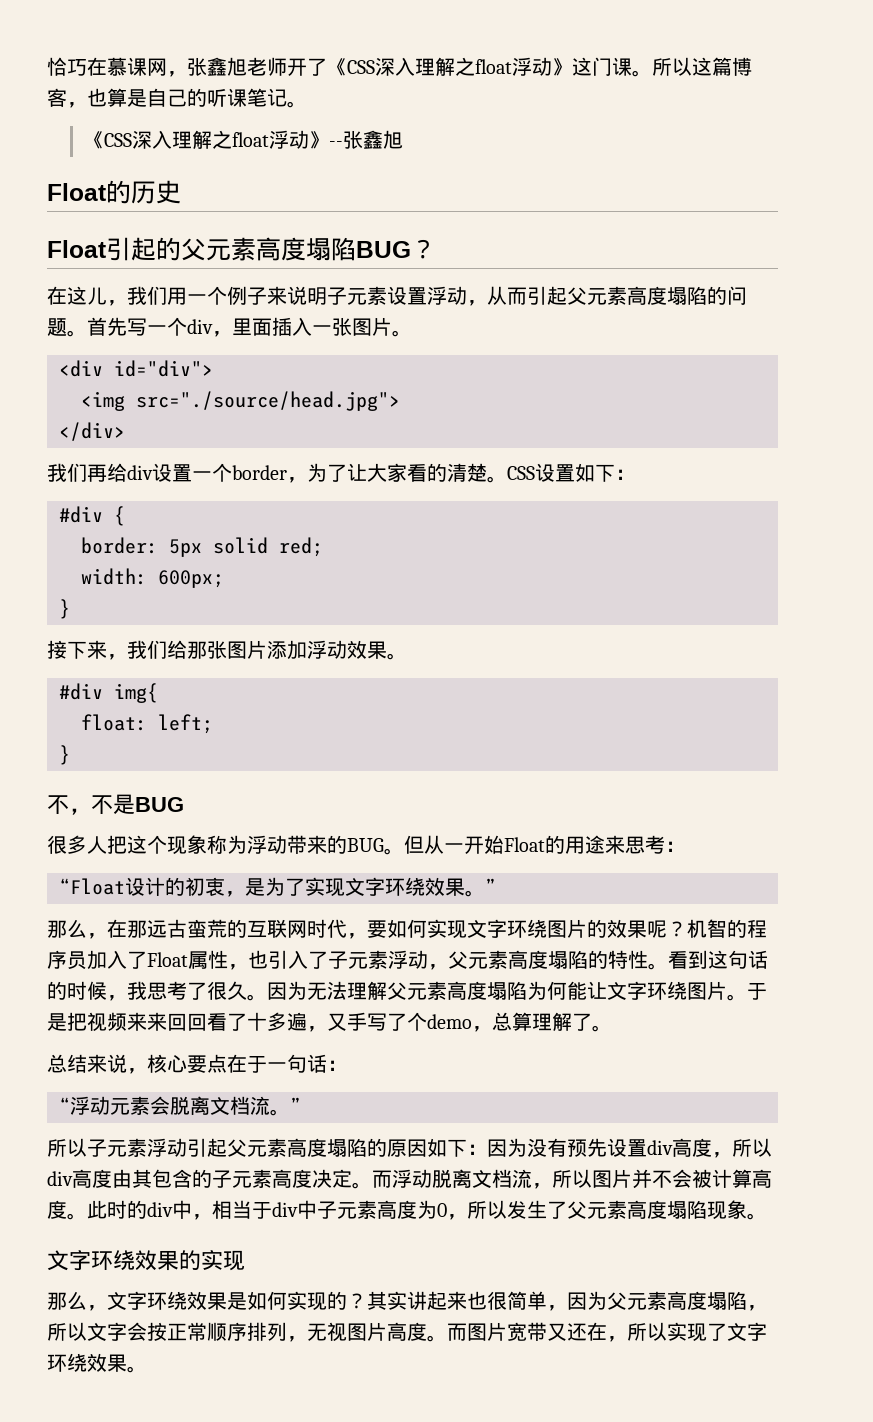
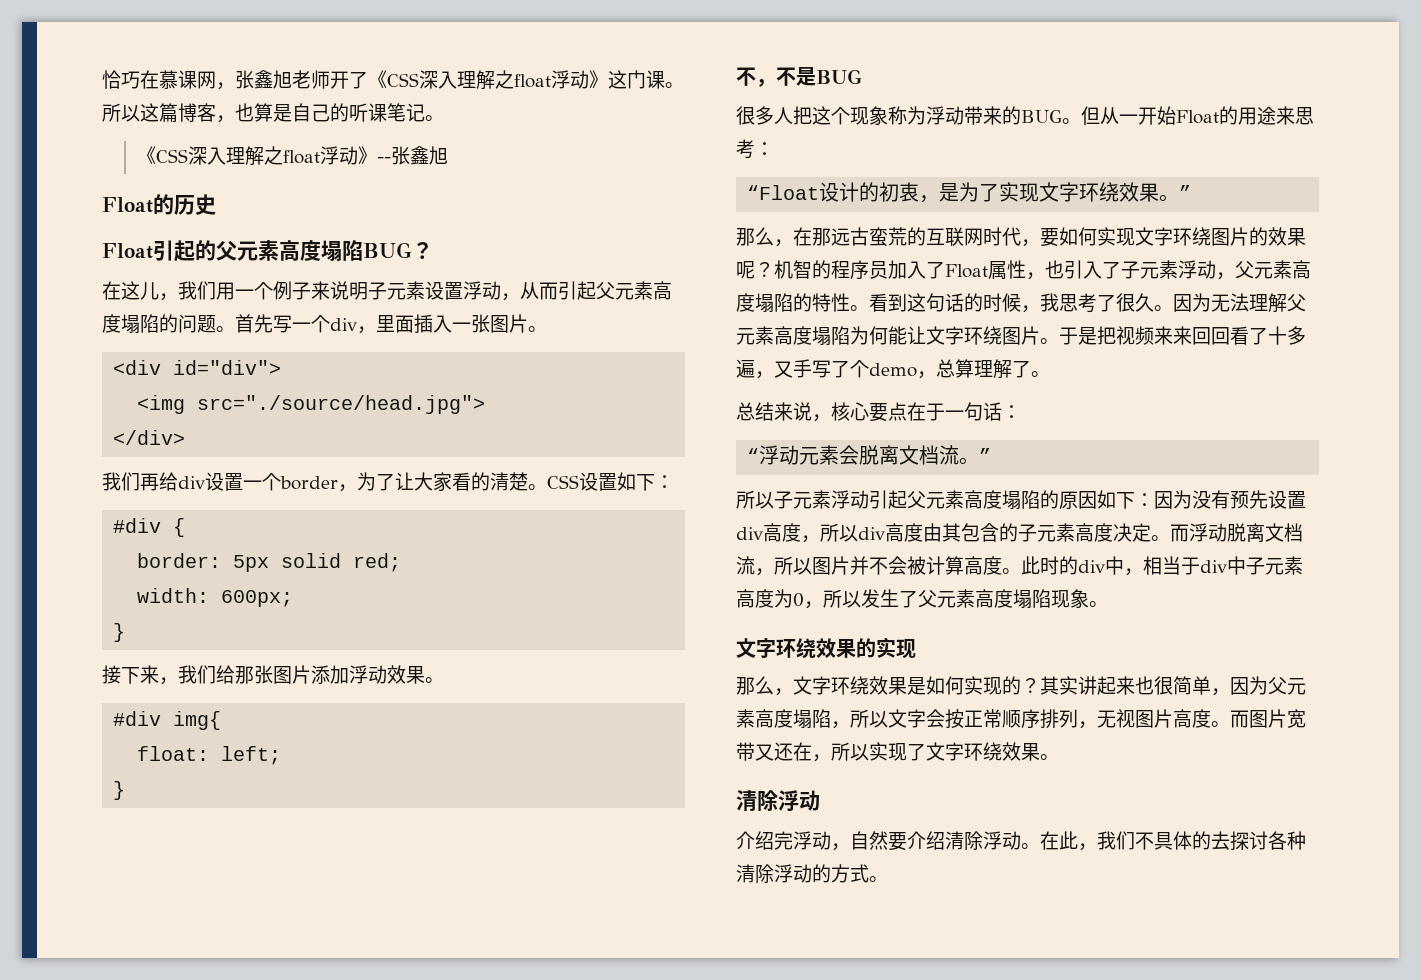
(147, 1369) none -> [736,790,820,812] [736,831,1306,851] [736,864,888,883] // 清除浮动 // 介绍完浮动，自然要介绍清除浮动。在此，我们不具体的去探讨各种清除浮动的方式。

